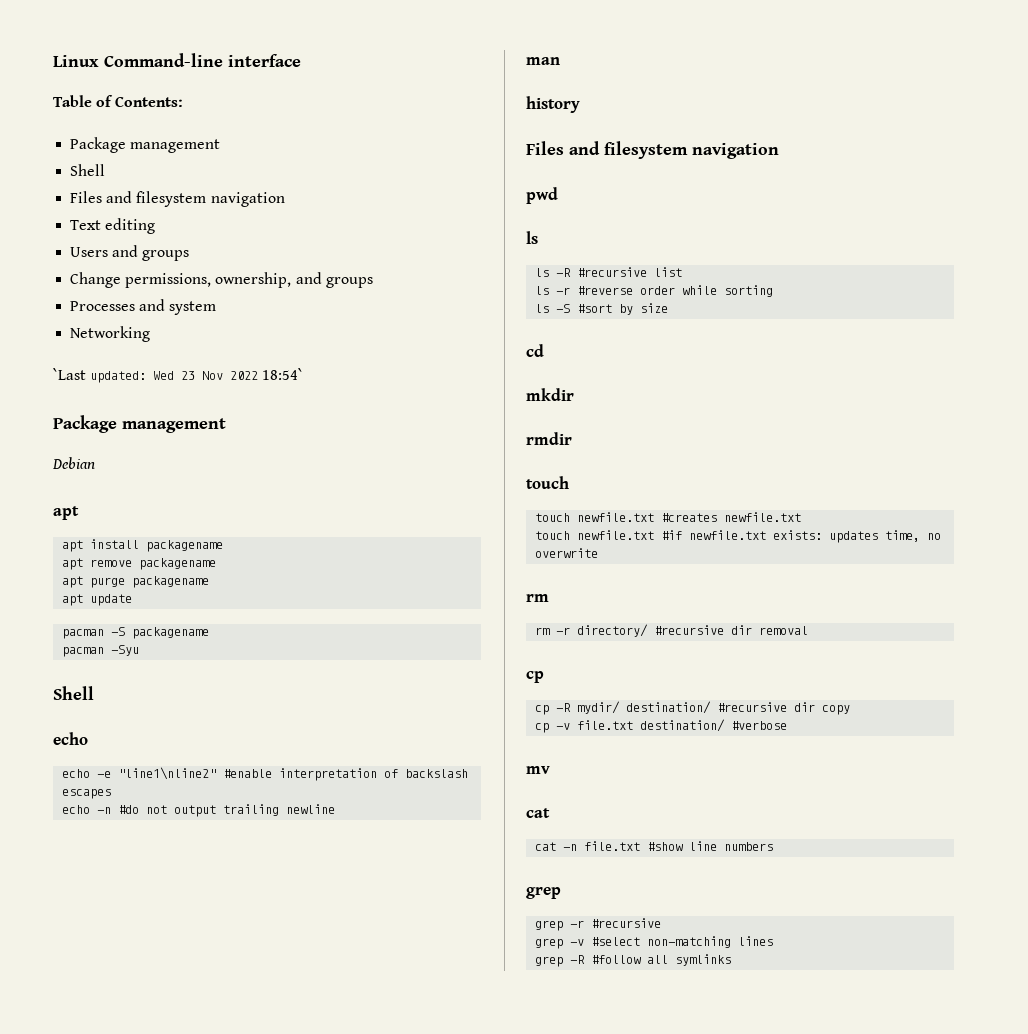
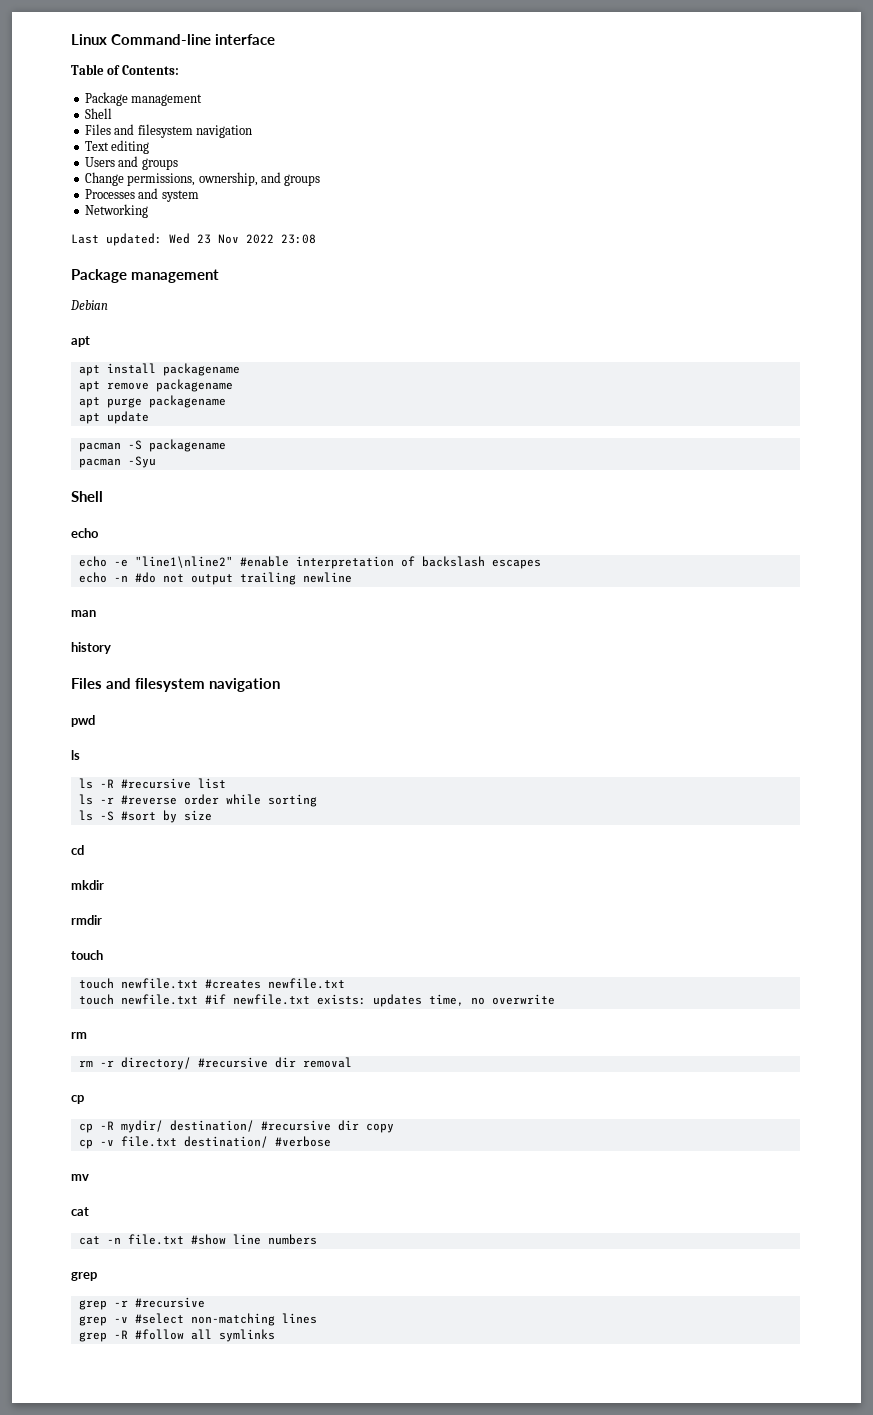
[53,368,86,380] `Last -> [71,234,99,244] Last
[262,368,304,380] 18:54` -> [281,234,316,244] 23:08

